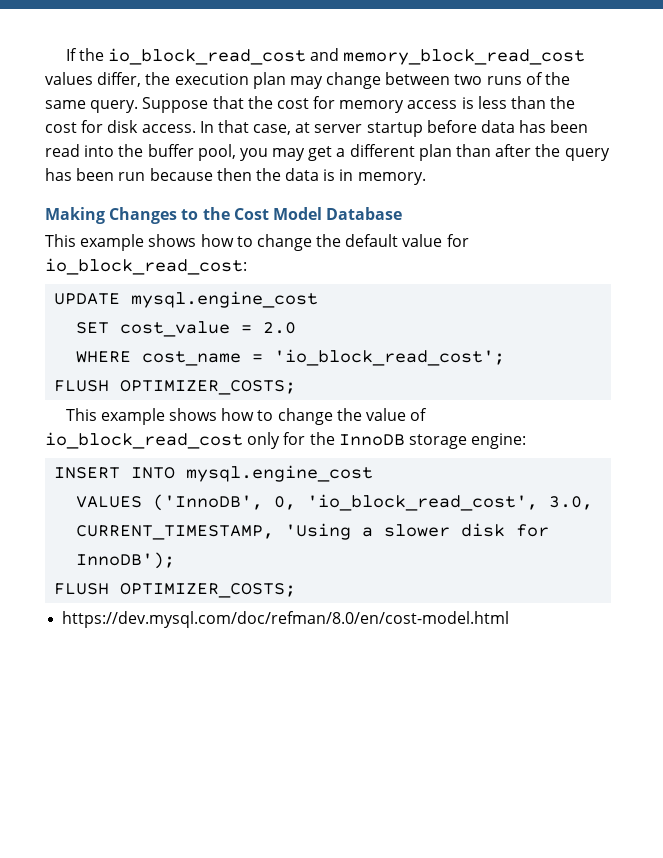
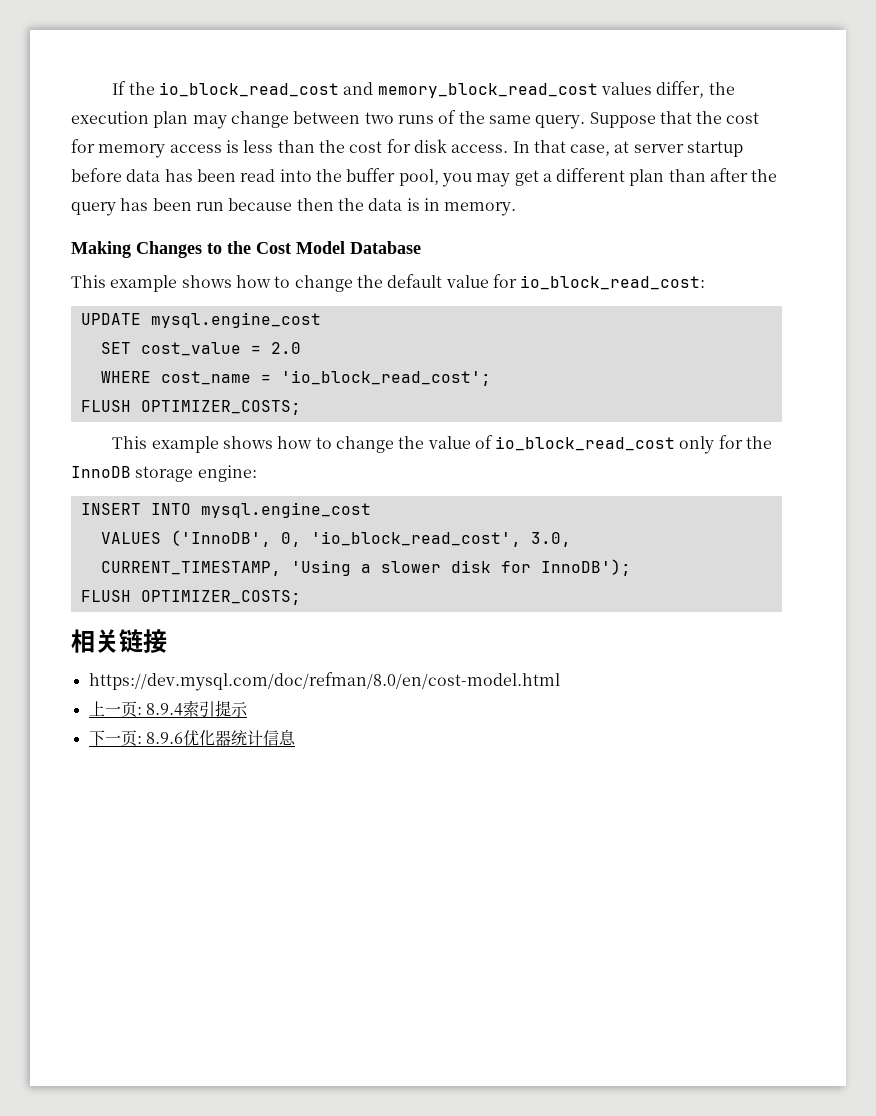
(297, 590) none -> [71,629,167,653] // 相关链接
(510, 619) none -> [88,700,248,718] [88,730,296,747] // 上一页: 8.9.4索引提示 // 下一页: 8.9.6优化器统计信息

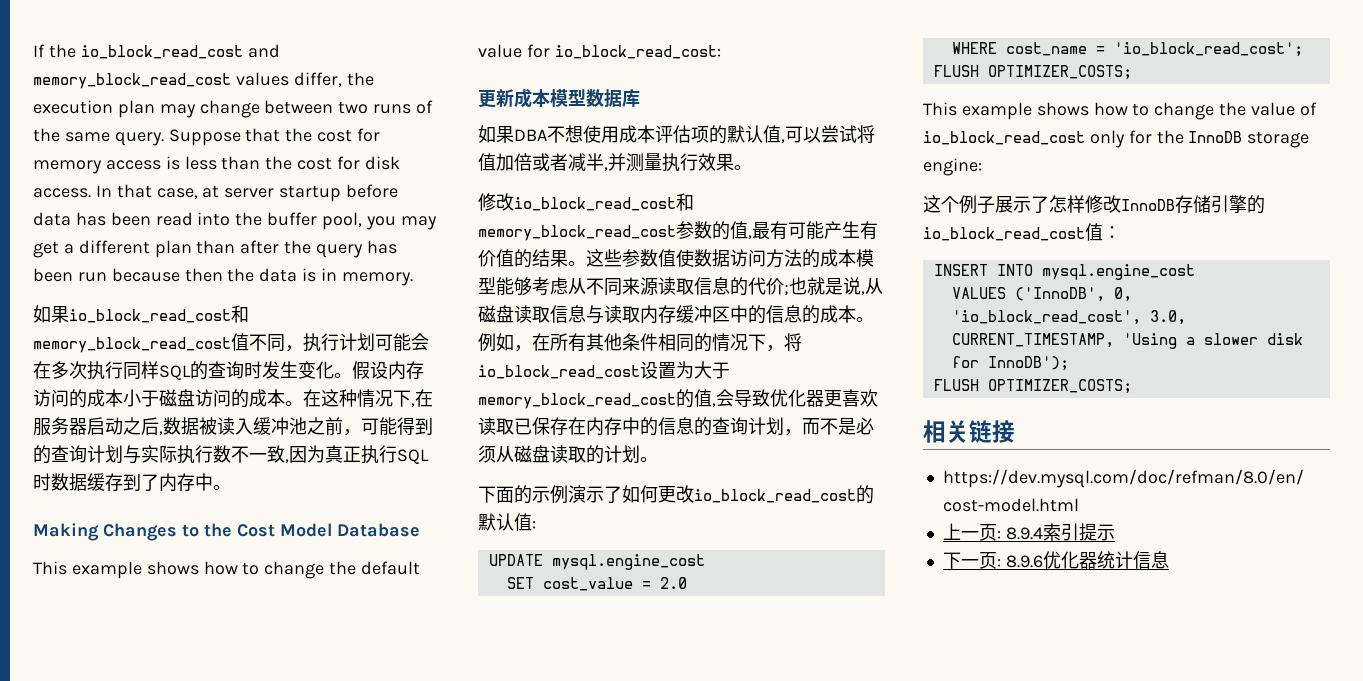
(517, 209) none -> [33,305,249,323] [33,333,429,353] [33,361,424,381] [33,389,433,408] [33,417,433,436] [33,445,429,465] [33,473,231,492] // 如果io_block_read_cost和memory_block_read_cost值不同，执行计划可能会在多次执行同样SQL的查询时发生变化。假设内存访问的成本小于磁盘访问的成本。在这种情况下,在服务器启动之后,数据被读入缓冲池之前，可能得到的查询计划与实际执行数不一致,因为真正执行SQL时数据缓存到了内存中。
(706, 282) none -> [478,88,640,108] [478,125,875,144] [478,153,752,172] [478,193,694,211] [478,221,878,241] [478,249,874,268] [478,277,883,296] [478,305,874,324] [478,333,802,352] [478,361,730,379] [478,389,878,409] [478,417,874,436] [478,445,658,464] [478,485,874,504] [478,513,536,531] // 更新成本模型数据库 // 如果DBA不想使用成本评估项的默认值,可以尝试将值加倍或者减半,并测量执行效果。 // 修改io_block_read_cost和memory_block_read_cost参数的值,最有可能产生有价值的结果。这些参数值使数据访问方法的成本模型能够考虑从不同来源读取信息的代价;也就是说,从磁盘读取信息与读取内存缓冲区中的信息的成本。例如，在所有其他条件相同的情况下，将io_block_read_cost设置为大于memory_block_read_cost的值,会导致优化器更喜欢读取已保存在内存中的信息的查询计划，而不是必须从磁盘读取的计划。 // 下面的示例演示了如何更改io_block_read_cost的默认值:
(257, 473) none -> [923,195,1265,214] [923,223,1121,241] // 这个例子展示了怎样修改InnoDB存储引擎的io_block_read_cost值：

